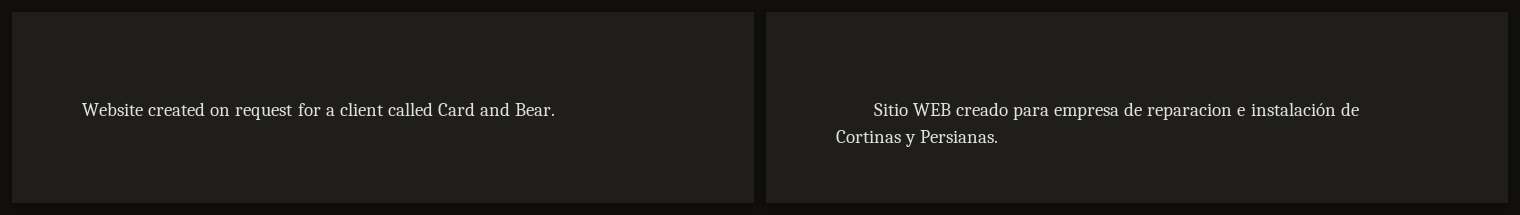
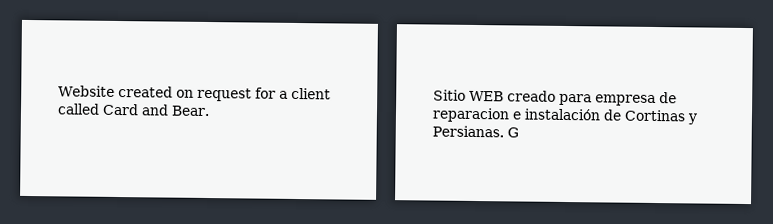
(999, 136) none -> [507,127,519,138] G

